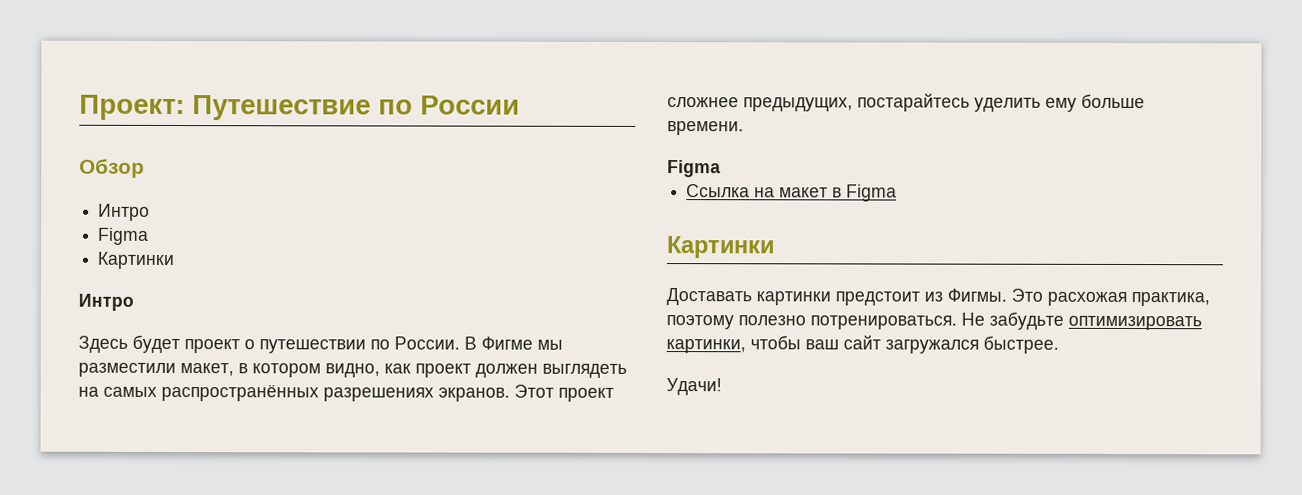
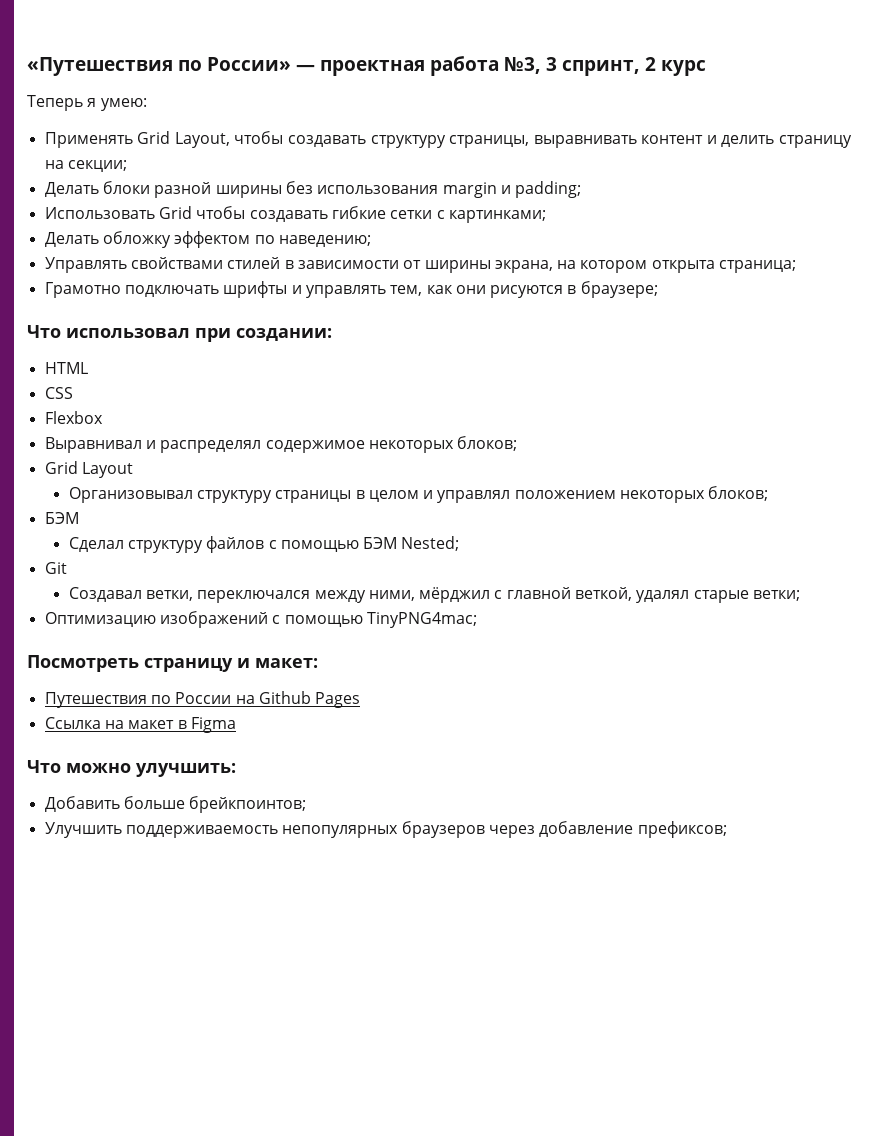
[79,94,520,121] [79,158,145,178] [98,203,151,221] [98,227,150,245] [97,251,175,270] [78,293,134,311] [78,334,563,354] [78,362,627,378] [78,383,614,402] [667,93,1145,112] [667,121,744,136] [667,160,721,178] Проект: Путешествие по России // Обзор // Интро // Figma // Картинки // Интро // Здесь будет проект о путешествии по России. В Фигме мы разместили макет, в котором видно, как проект должен выглядеть на самых распространённых разрешениях экранов. Этот проект сложнее предыдущих, постарайтесь уделить ему больше времени. // Figma -> [27,56,706,76] [27,95,147,111] [44,131,853,148] [44,160,127,172] [44,181,582,198] [44,206,546,223] [44,231,371,248] [44,257,797,273] [44,281,658,298] [27,325,332,342] [44,362,88,374] [44,387,73,399] [44,411,103,424] [44,436,518,453] [44,461,133,478] [68,486,769,503] [44,512,79,524] [68,536,460,553] [44,562,67,574] [68,587,801,603] [44,611,477,628] [27,655,318,672] [44,691,361,708] «Путешествия по России» — проектная работа №3, 3 спринт, 2 курс // Теперь я умею: // Применять Grid Layout, чтобы создавать структуру страницы, выравнивать контент и делить страницу на секции; // Делать блоки разной ширины без использования margin и padding; // Использовать Grid чтобы создавать гибкие сетки с картинками; // Делать обложку эффектом по наведению; // Управлять свойствами стилей в зависимости от ширины экрана, на котором открыта страница; // Грамотно подключать шрифты и управлять тем, как они рисуются в браузере; // Что использовал при создании: // HTML // CSS // Flexbox // Выравнивал и распределял содержимое некоторых блоков; // Grid Layout // Организовывал структуру страницы в целом и управлял положением некоторых блоков; // БЭМ // Сделал структуру файлов с помощью БЭМ Nested; // Git // Создавал ветки, переключался между ними, мёрджил с главной веткой, удалял старые ветки; // Оптимизацию изображений с помощью TinyPNG4mac; // Посмотреть страницу и макет: // Путешествия по России на Github Pages
[666,236,775,259] [666,288,1210,307] [666,311,1202,331] [666,335,1059,354] [666,378,722,396] Картинки // Доставать картинки предстоит из Фигмы. Это расхожая практика, поэтому полезно потренироваться. Не забудьте оптимизировать картинки, чтобы ваш сайт загружался быстрее. // Удачи! -> [27,760,236,777] [44,796,307,813] [44,821,727,838] Что можно улучшить: // Добавить больше брейкпоинтов; // Улучшить поддерживаемость непопулярных браузеров через добавление префиксов;

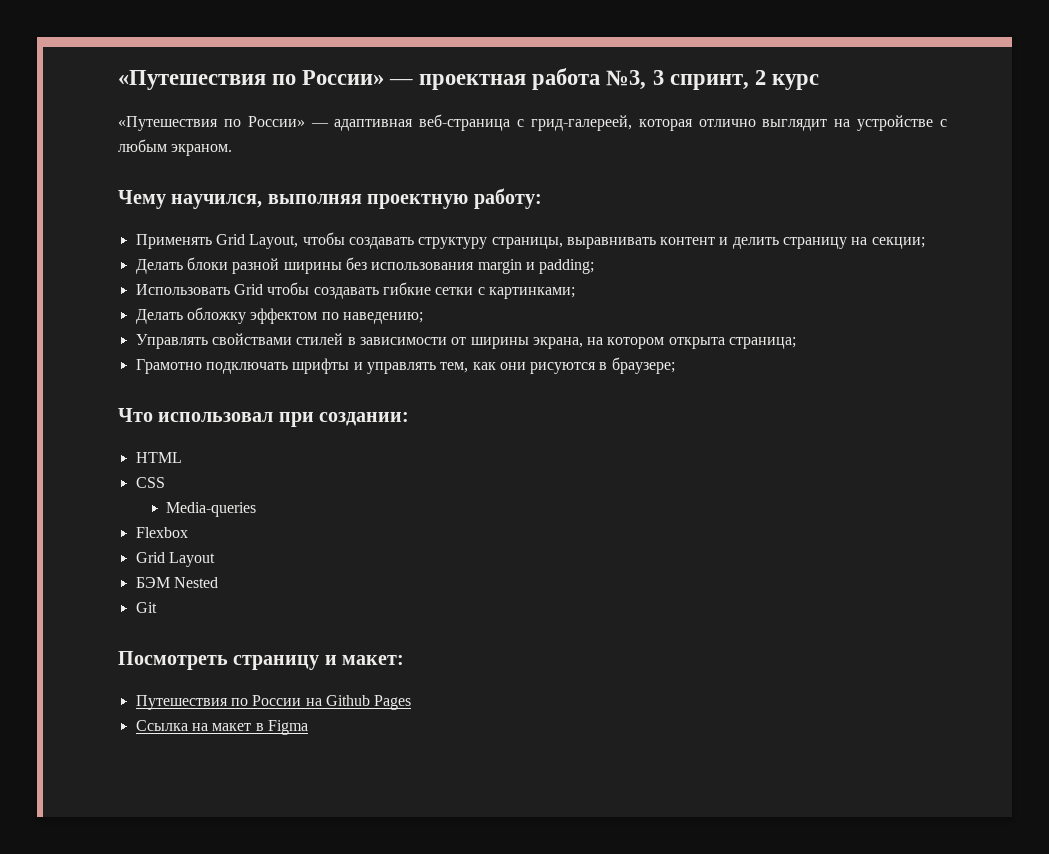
[27,95,147,111] Теперь я умею: -> [118,114,947,131] [118,139,233,156] [118,188,542,209] «Путешествия по России» — адаптивная веб-страница с грид-галереей, которая отлично выглядит на устройстве с любым экраном. // Чему научился, выполняя проектную работу:
(73, 393) none -> [165,502,256,517] // Media-queries
[44,436,518,453] [44,461,133,478] [68,486,769,503] [44,512,79,524] [68,536,460,553] [44,562,67,574] [68,587,801,603] [44,611,477,628] Выравнивал и распределял содержимое некоторых блоков; // Grid Layout // Организовывал структуру страницы в целом и управлял положением некоторых блоков; // БЭМ // Сделал структуру файлов с помощью БЭМ Nested; // Git // Создавал ветки, переключался между ними, мёрджил с главной веткой, удалял старые ветки; // Оптимизацию изображений с помощью TinyPNG4mac; -> [135,552,215,567] [135,577,218,588] [135,602,157,613] Grid Layout // БЭМ Nested // Git
[27,760,236,777] [44,796,307,813] [44,821,727,838] // Что можно улучшить: // Добавить больше брейкпоинтов; // Улучшить поддерживаемость непопулярных браузеров через добавление префиксов; -> (308, 727) none

